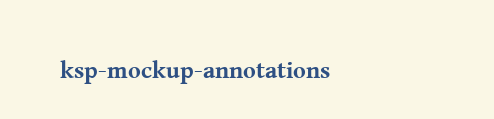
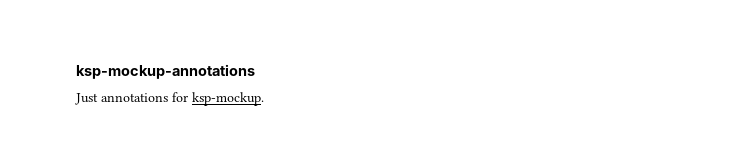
(330, 72) none -> [75,92,264,106] // Just annotations for ksp-mockup.

